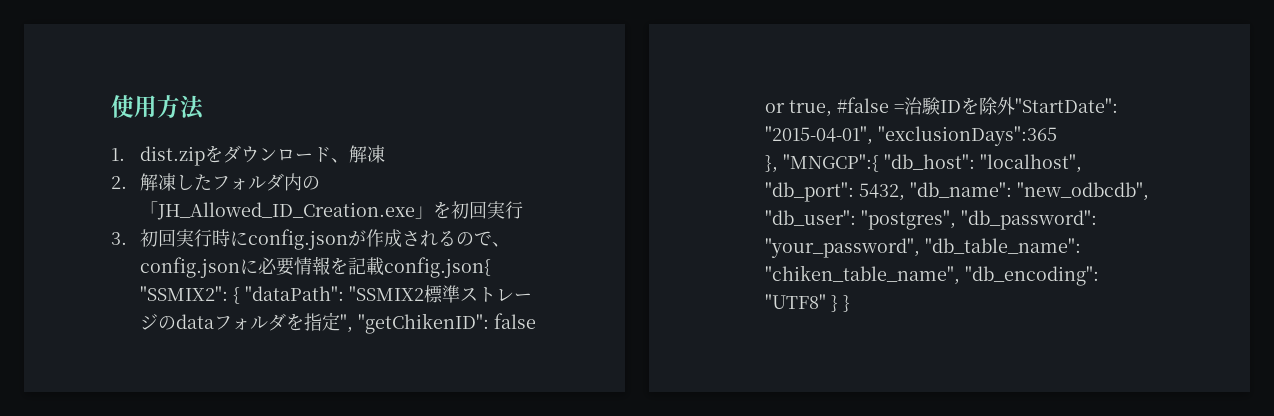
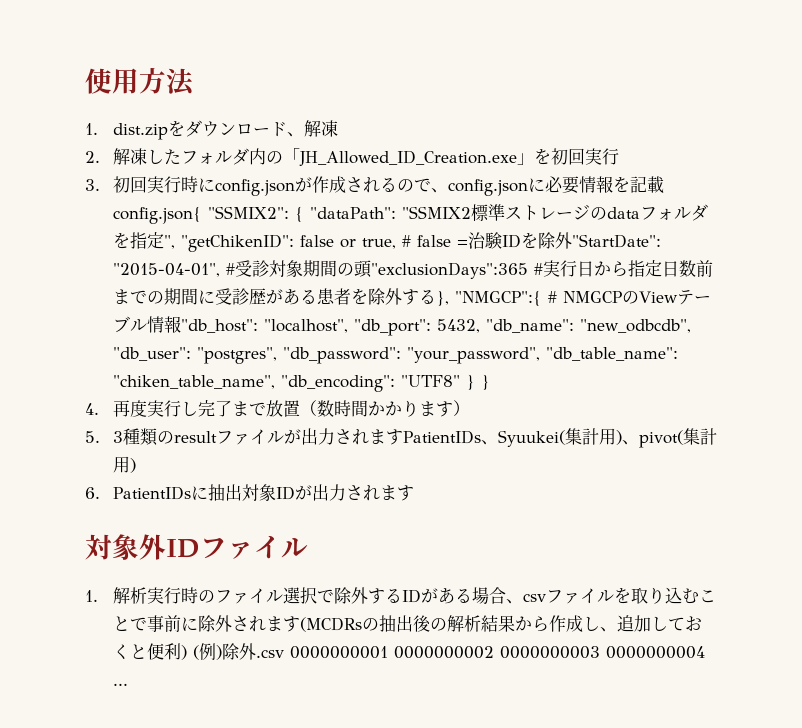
[837,97,890,113] #false -> [401,235,451,247] # false
[878,126,1058,146] [765,154,880,173] "exclusionDays":365 // }, "MNGCP":{ -> [225,260,713,279] [112,288,711,306] [112,316,181,333] #受診対象期間の頭"exclusionDays":365 #実行日から指定日数前までの期間に受診歴がある患者を除外する}, "NMGCP":{ # NMGCPのViewテーブル情報
(851, 303) none -> [85,400,470,417] [85,428,717,448] [112,456,136,473] [85,484,414,501] [85,534,308,560] [85,587,716,604] [112,615,702,632] [112,643,705,660] [112,683,128,686] // 4.再度実行し完了まで放置（数時間かかります） // 5. 3種類のresultファイルが出力されますPatientIDs、Syuukei(集計用)、pivot(集計用) // 6. PatientIDsに抽出対象IDが出力されます // 対象外IDファイル // 1.解析実行時のファイル選択で除外するIDがある場合、csvファイルを取り込むことで事前に除外されます(MCDRsの抽出後の解析結果から作成し、追加しておくと便利) (例)除外.csv 0000000001 0000000002 0000000003 0000000004 ...

